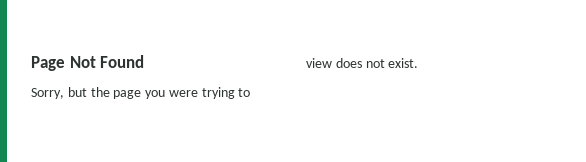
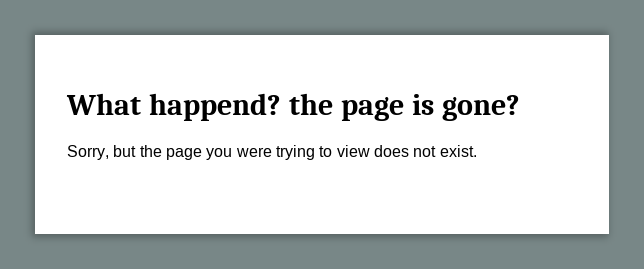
[31,55,145,71] Page Not Found -> [66,93,520,121] What happend? the page is gone?

